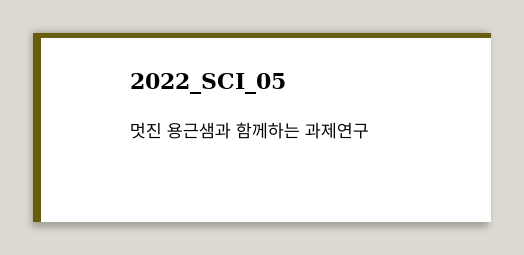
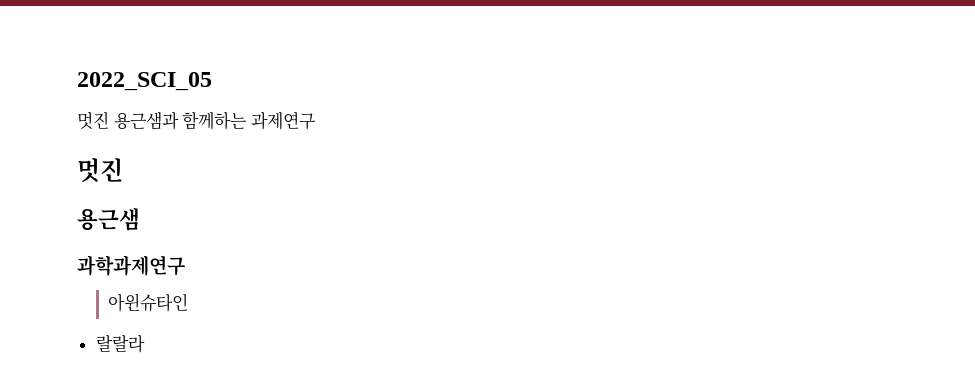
(369, 130) none -> [77,158,123,183] [77,208,140,231] [77,255,186,276] [108,293,189,312] [95,335,145,353] // 멋진 // 용근샘 // 과학과제연구 // 아윈슈타인 // 랄랄라

